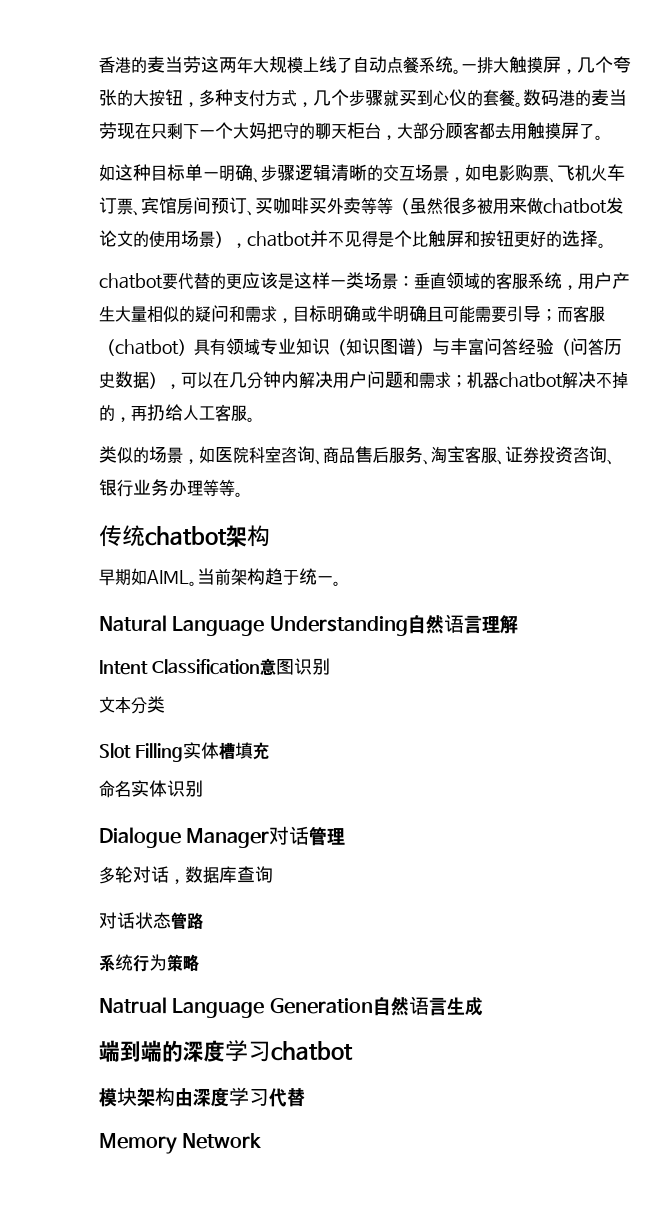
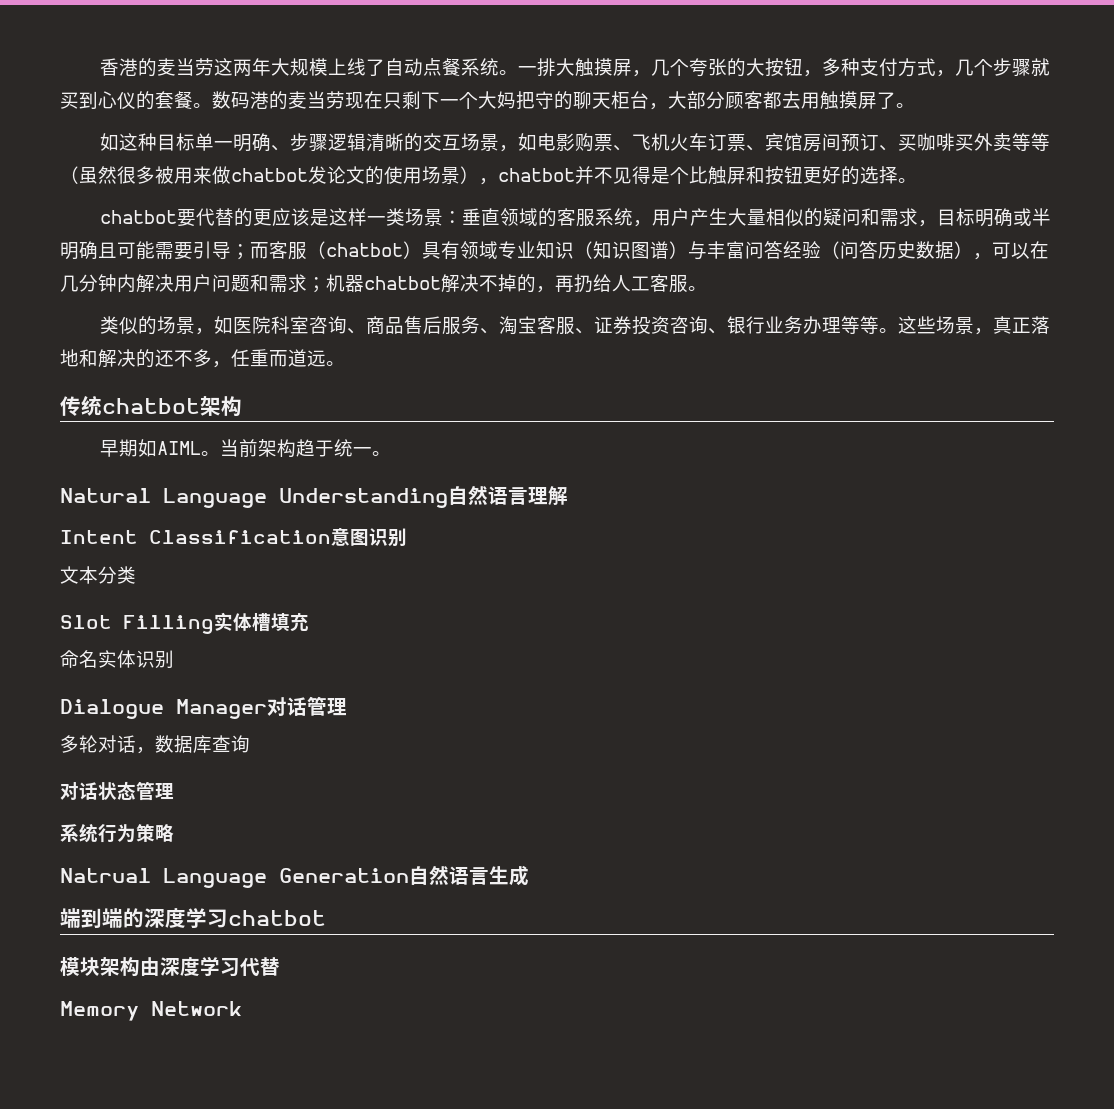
(243, 494) none -> [898,316,1051,335] [60,349,345,368] 这些场景，真正落地和解决的还不多，任重而道远。
[187,912,203,929] 路 -> [155,783,174,800] 理

